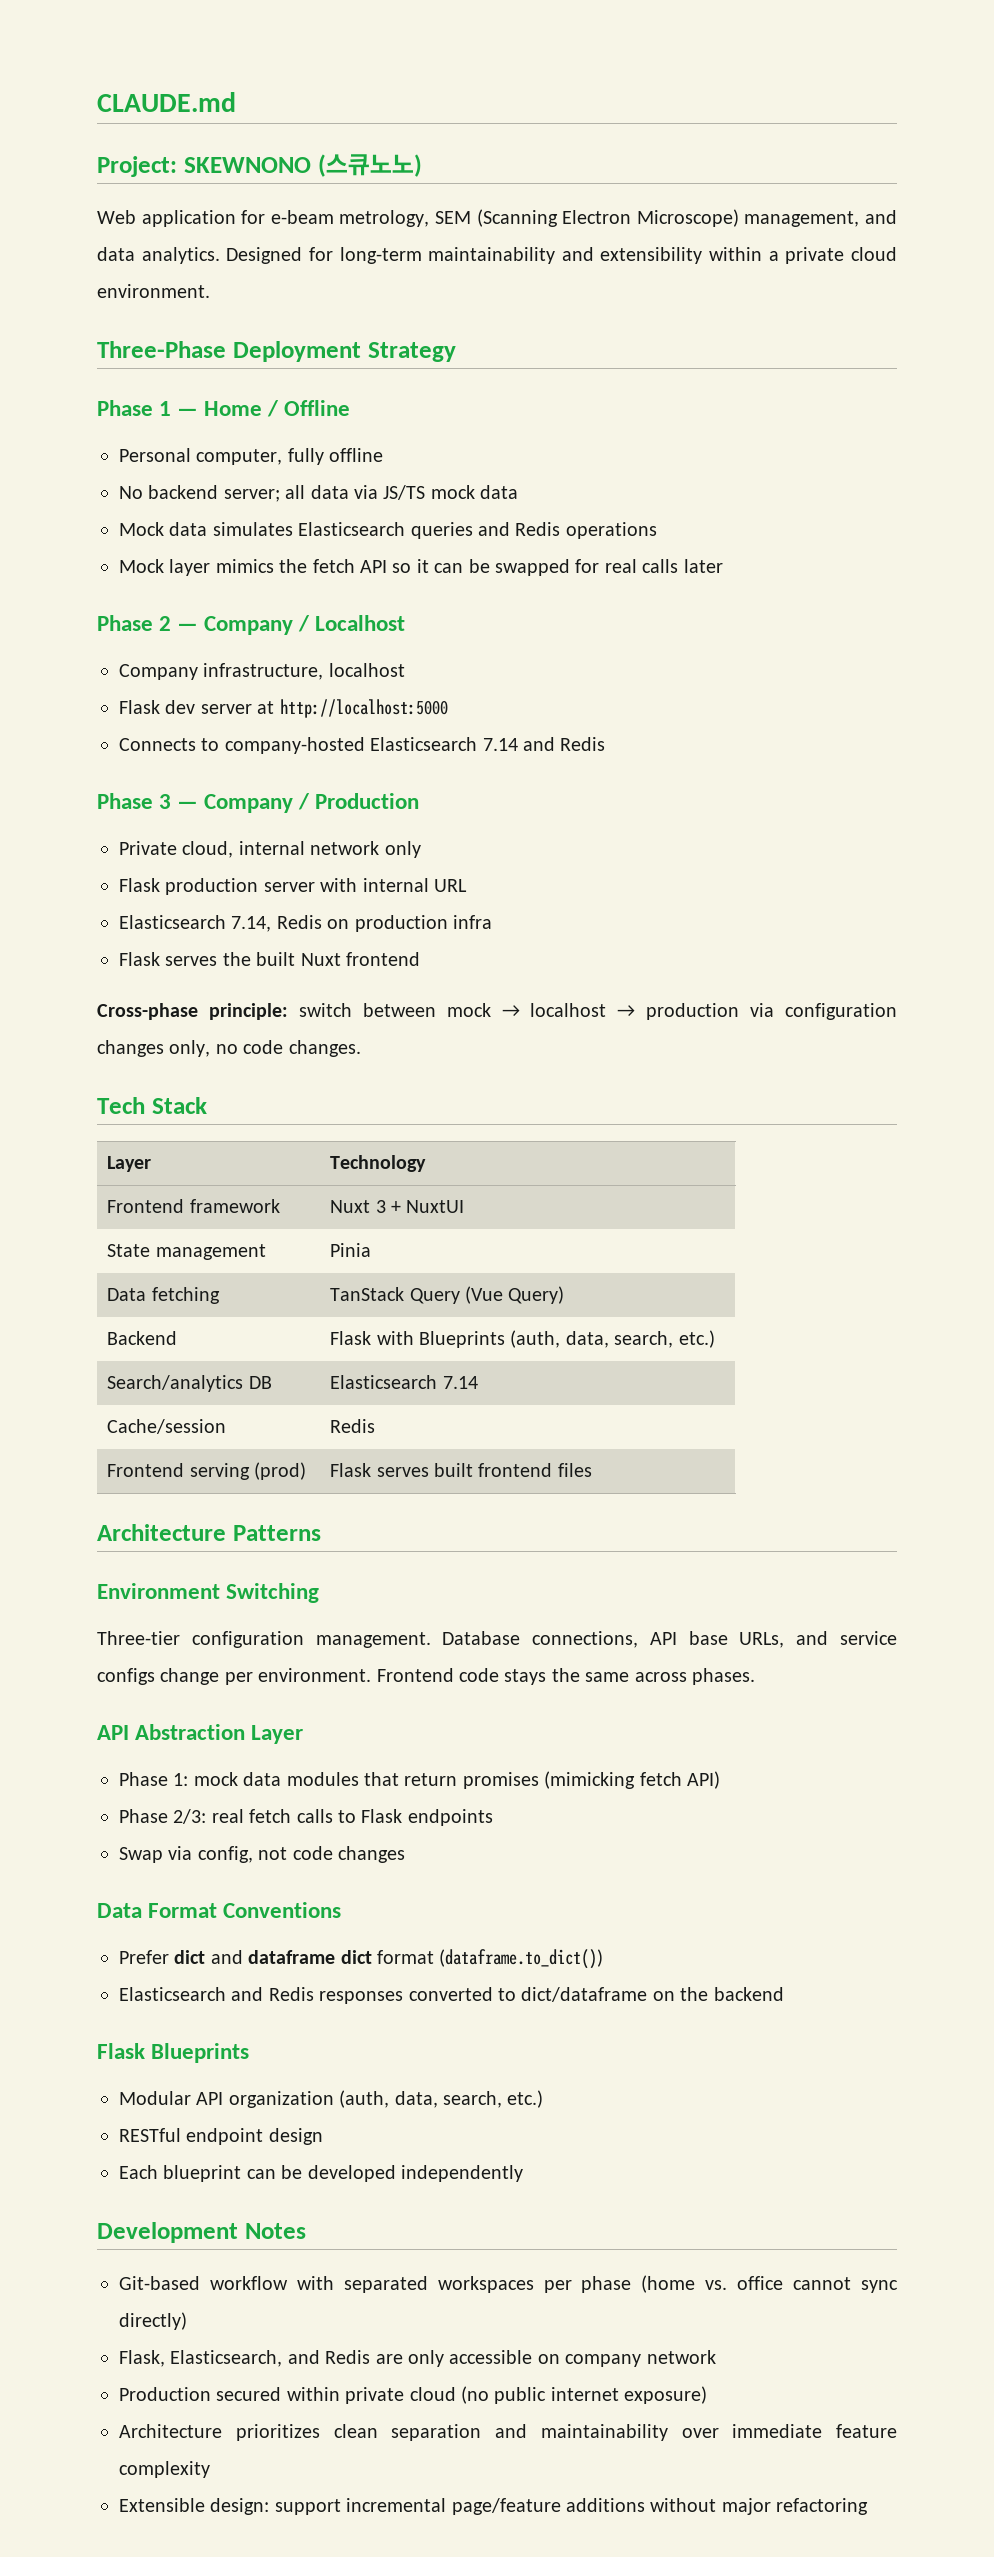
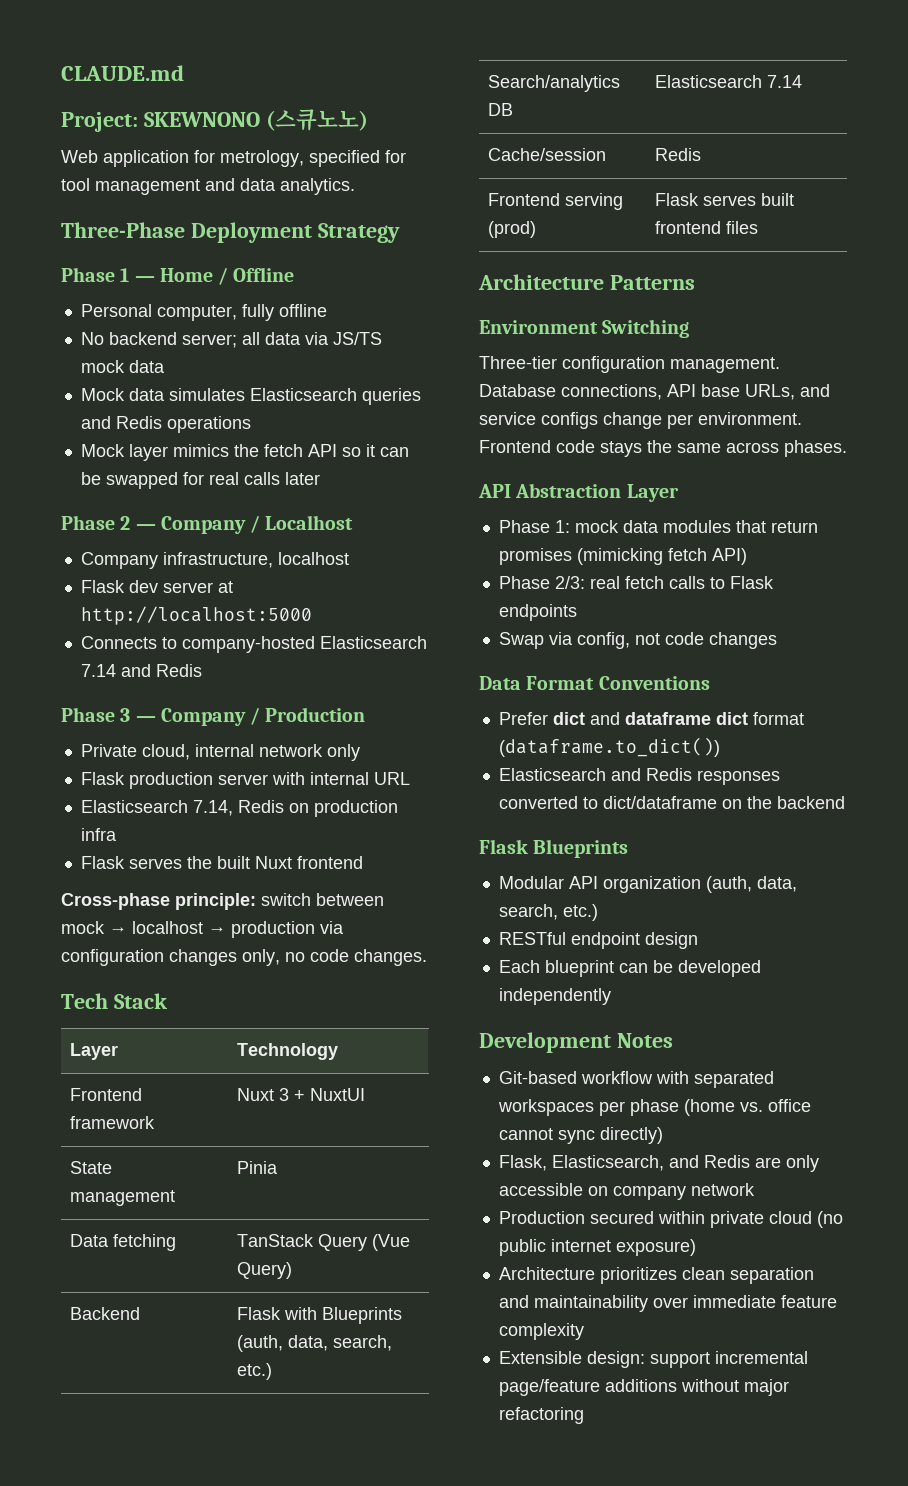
[270,209,898,227] [97,247,897,264] [97,284,210,298] e-beam metrology, SEM (Scanning Electron Microscope) management, and data analytics. Designed for long-term maintainability and extensibility within a private cloud environment. -> [220,150,406,167] [61,178,355,195] metrology, specified for tool management and data analytics.

